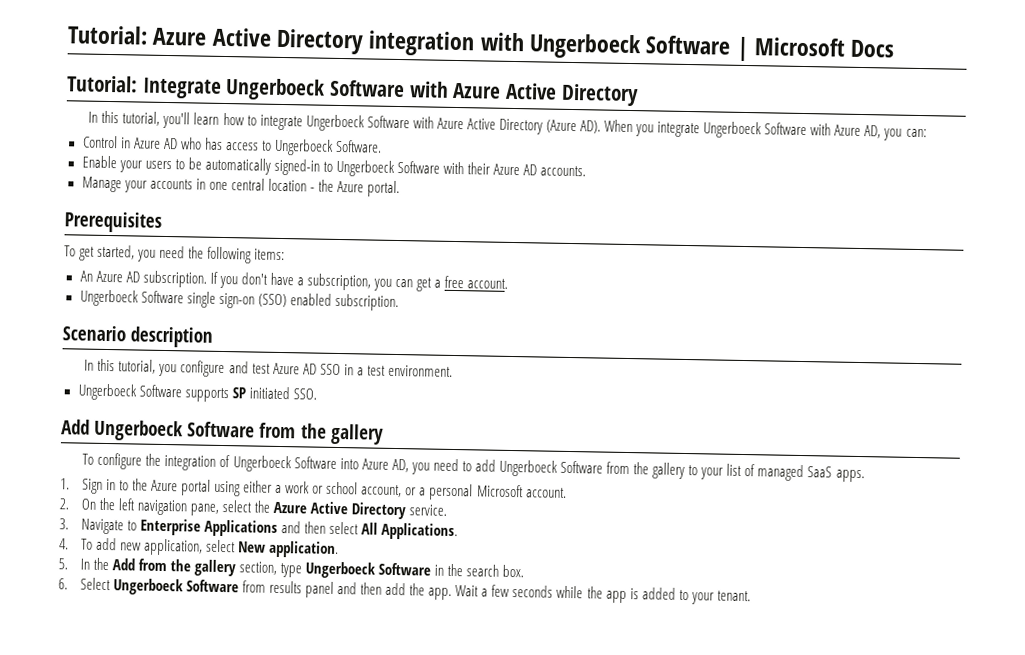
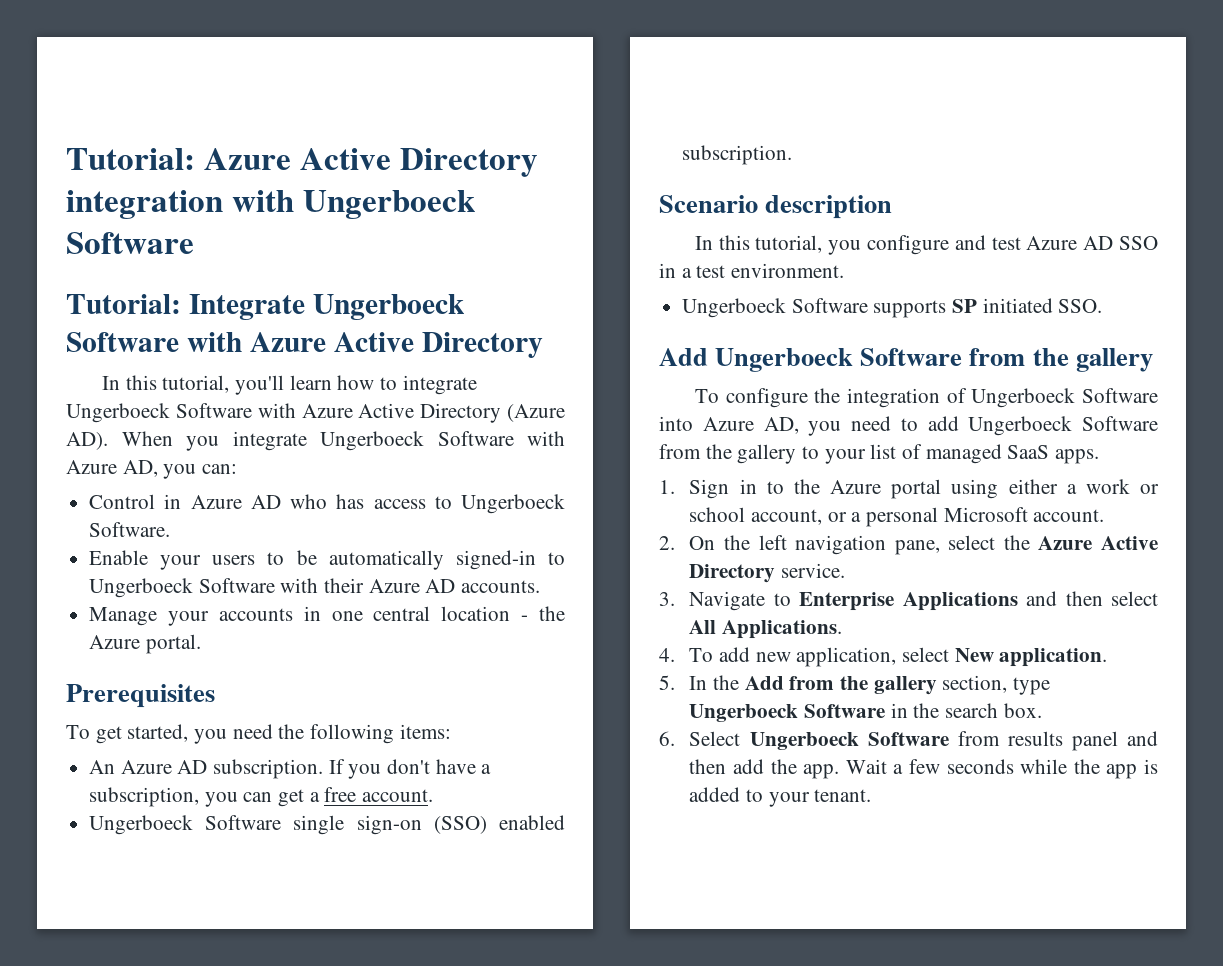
[735,36,896,62] | Microsoft Docs -> (194, 243) none

